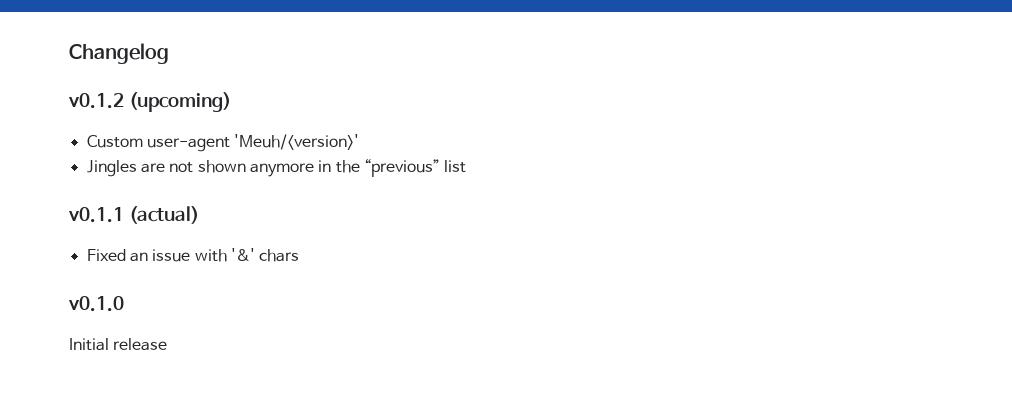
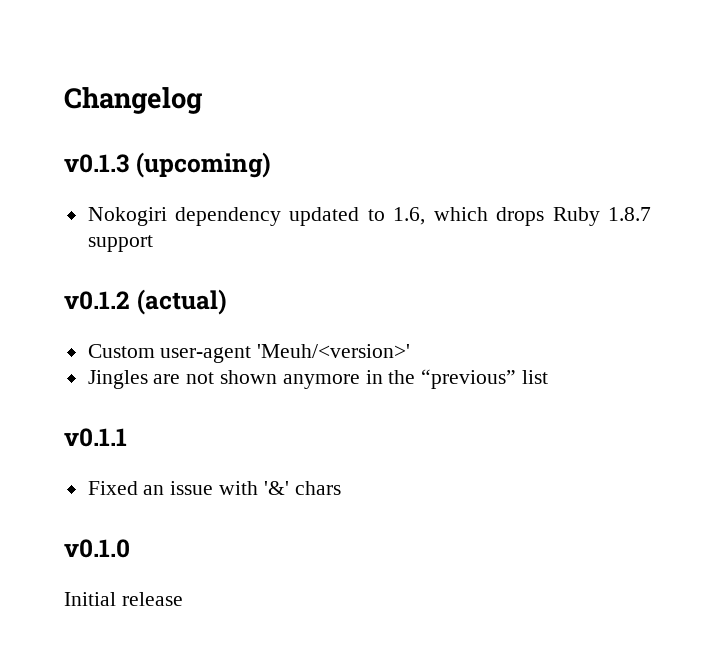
(169, 53) none -> [64,152,271,178] [87,207,651,226] [87,235,153,252] // v0.1.3 (upcoming) // Nokogiri dependency updated to 1.6, which drops Ruby 1.8.7 support
[128,92,231,112] (upcoming) -> [136,289,227,315] (actual)
[128,206,199,224] (actual) -> (127, 437) none

